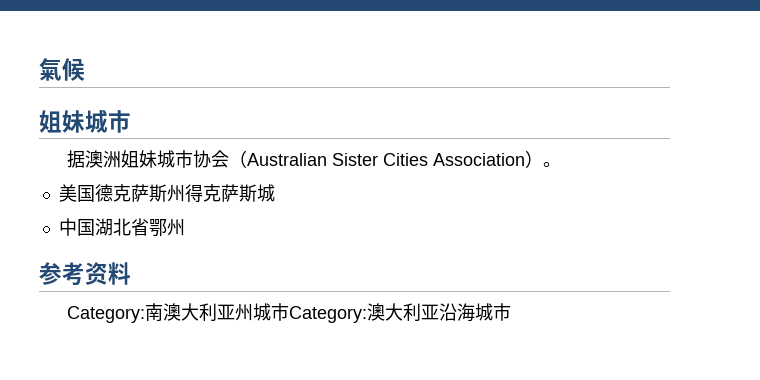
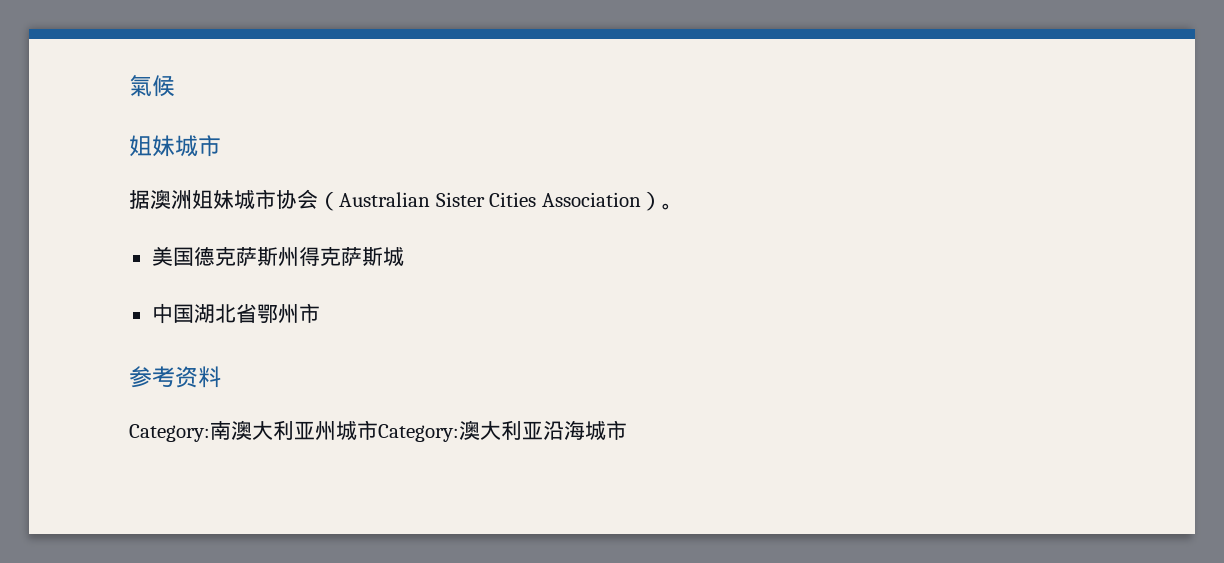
(185, 227) none -> [298,303,320,323] 市

